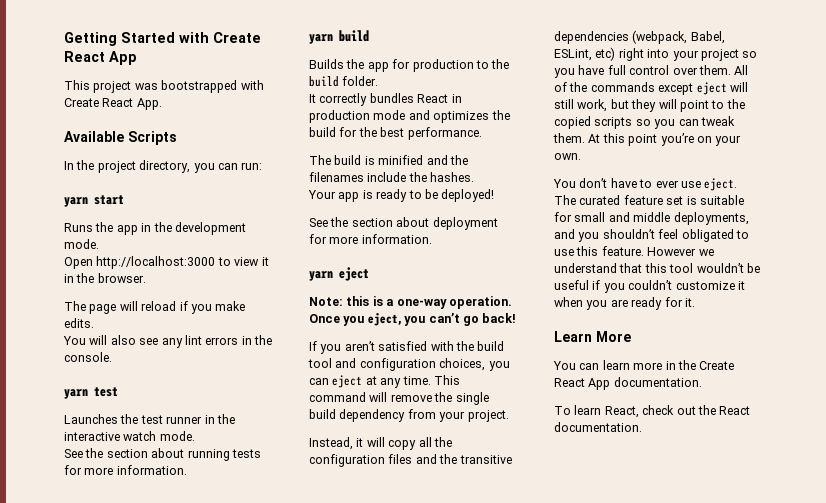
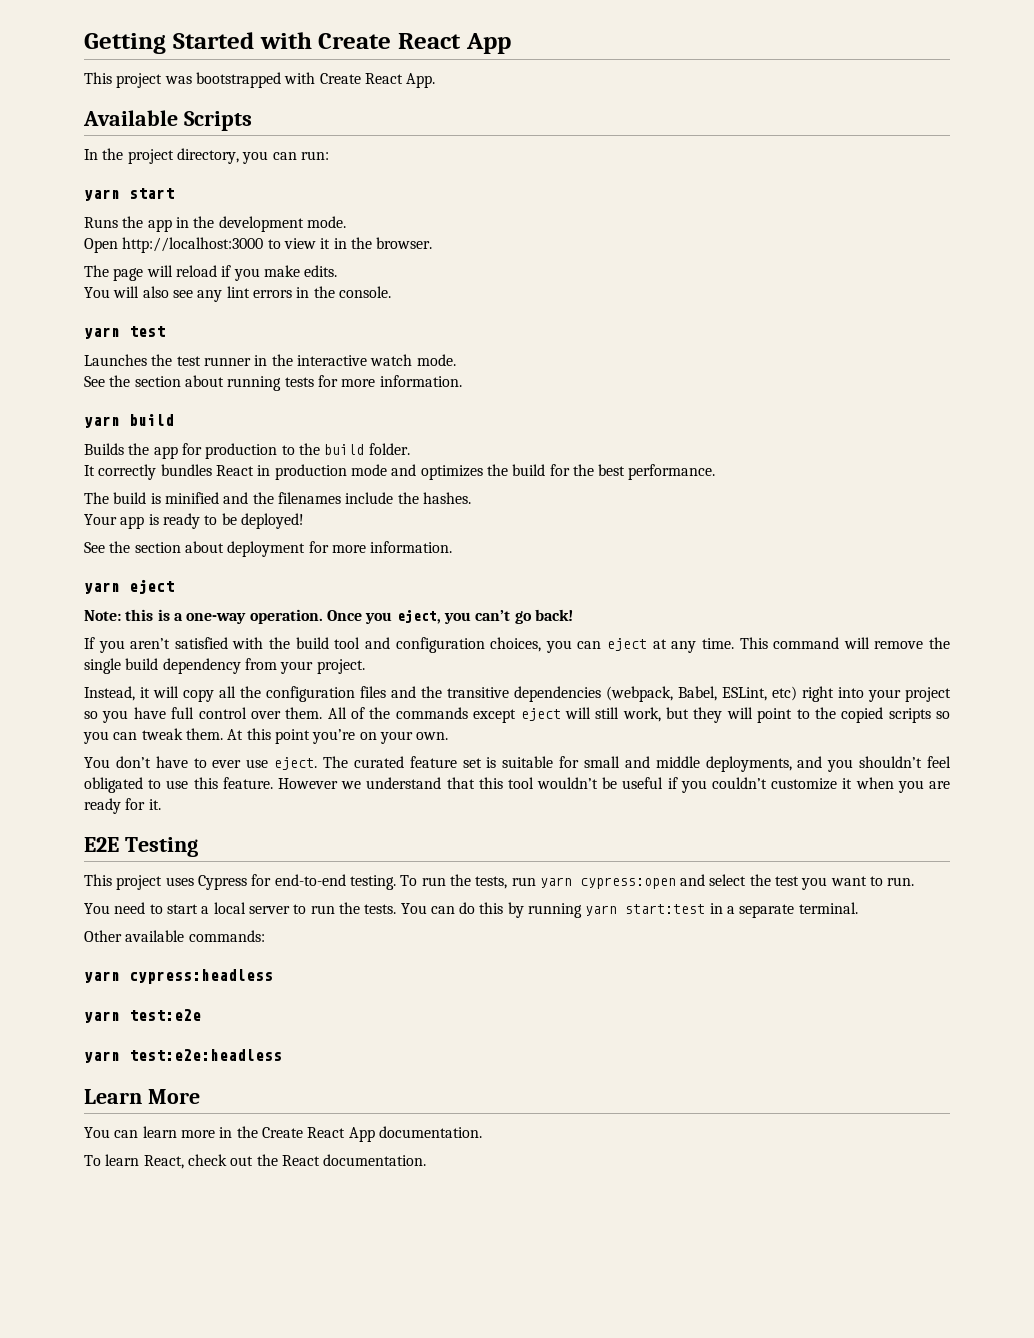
(695, 302) none -> [84,837,198,857] [84,874,915,890] [84,902,858,918] [84,930,265,942] [84,969,273,984] [84,1009,201,1023] [84,1049,282,1063] // E2E Testing // This project uses Cypress for end-to-end testing. To run the tests, run yarn cypress:open and select the test you want to run. // You need to start a local server to run the tests. You can do this by running yarn start:test in a separate terminal. // Other available commands: // yarn cypress:headless // yarn test:e2e // yarn test:e2e:headless

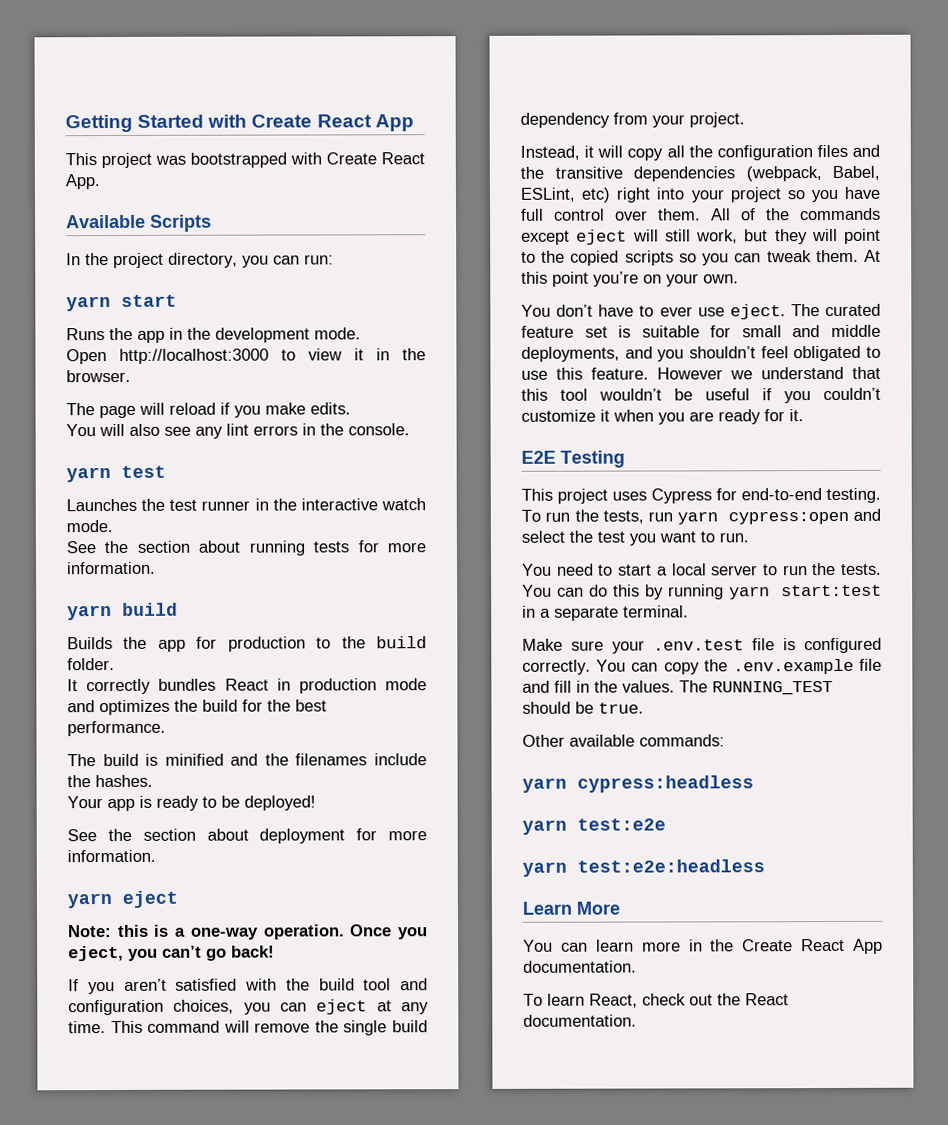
(858, 908) none -> [522,637,882,654] [522,658,882,675] [522,680,833,696] [522,701,644,714] // Make sure your .env.test file is configured correctly. You can copy the .env.example file and fill in the values. The RUNNING_TEST should be true.

